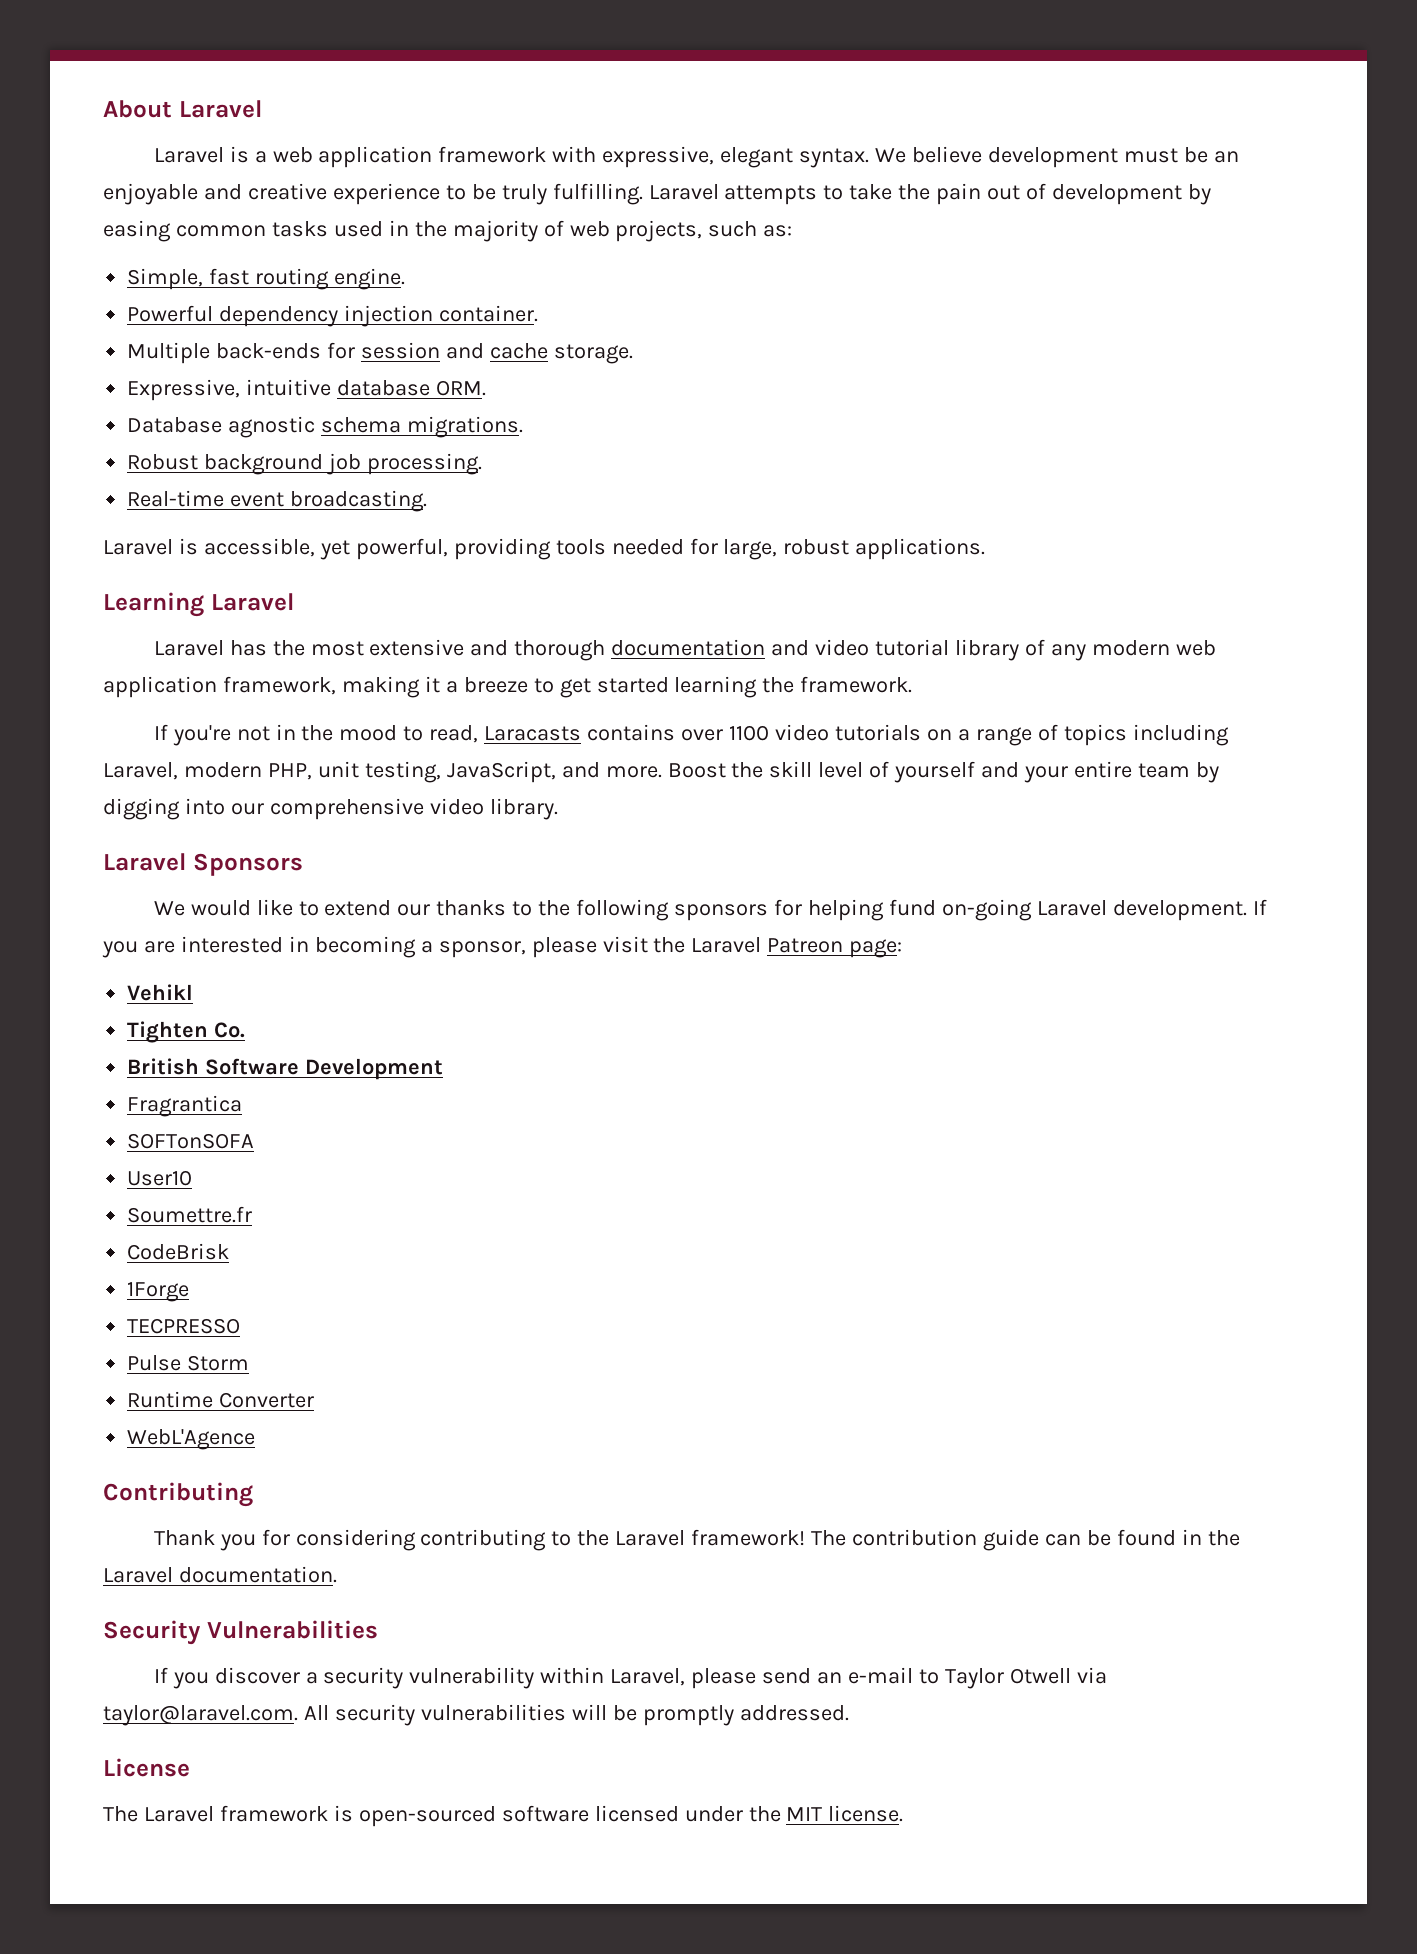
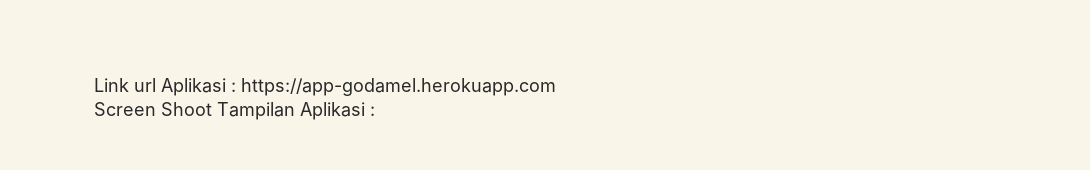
[103,100,262,118] [153,146,1239,168] [103,183,1211,205] [103,220,793,242] [127,268,406,290] [127,305,539,327] [127,342,633,364] [127,379,487,401] [127,416,524,438] [127,453,483,475] [127,490,428,512] [103,538,986,560] [103,592,294,617] [153,639,1216,661] [103,676,913,698] [153,724,1229,746] [103,761,1219,783] [103,798,558,820] [103,853,303,876] [153,899,1267,921] [102,936,903,958] [127,984,194,1001] [127,1021,246,1043] [127,1058,444,1080] [127,1095,243,1117] [127,1133,255,1149] [127,1170,193,1186] [127,1206,253,1223] [127,1243,230,1260] [127,1282,190,1302] [127,1318,241,1334] [127,1355,250,1371] [127,1391,315,1408] [127,1429,256,1450] [103,1482,253,1507] [153,1529,1240,1551] [103,1566,337,1583] [103,1620,378,1645] [153,1667,1107,1689] [103,1704,849,1726] [103,1758,190,1777] [103,1805,904,1827] About Laravel // Laravel is a web application framework with expressive, elegant syntax. We believe development must be an enjoyable and creative experience to be truly fulfilling. Laravel attempts to take the pain out of development by easing common tasks used in the majority of web projects, such as: // Simple, fast routing engine. // Powerful dependency injection container. // Multiple back-ends for session and cache storage. // Expressive, intuitive database ORM. // Database agnostic schema migrations. // Robust background job processing. // Real-time event broadcasting. // Laravel is accessible, yet powerful, providing tools needed for large, robust applications. // Learning Laravel // Laravel has the most extensive and thorough documentation and video tutorial library of any modern web application framework, making it a breeze to get started learning the framework. // If you're not in the mood to read, Laracasts contains over 1100 video tutorials on a range of topics including Laravel, modern PHP, unit testing, JavaScript, and more. Boost the skill level of yourself and your entire team by digging into our comprehensive video library. // Laravel Sponsors // We would like to extend our thanks to the following sponsors for helping fund on-going Laravel development. If you are interested in becoming a sponsor, please visit the Laravel Patreon page: // Vehikl // Tighten Co. // British Software Development // Fragrantica // SOFTonSOFA // User10 // Soumettre.fr // CodeBrisk // 1Forge // TECPRESSO // Pulse Storm // Runtime Converter // WebL'Agence // Contributing // Thank you for considering contributing to the Laravel framework! The contribution guide can be found in the Laravel documentation. // Security Vulnerabilities // If you discover a security vulnerability within Laravel, please send an e-mail to Taylor Otwell via taylor@laravel.com. All security vulnerabilities will be promptly addressed. // License // The Laravel framework is open-sourced software licensed under the MIT license. -> [94,78,556,96] [94,102,375,120] Link url Aplikasi : https://app-godamel.herokuapp.com // Screen Shoot Tampilan Aplikasi :

